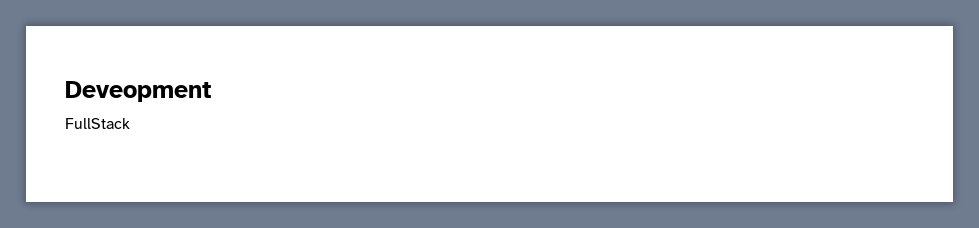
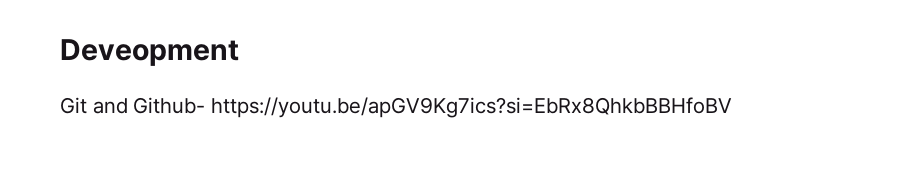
[65,118,130,129] FullStack -> [60,97,733,118] Git and Github- https://youtu.be/apGV9Kg7ics?si=EbRx8QhkbBBHfoBV

